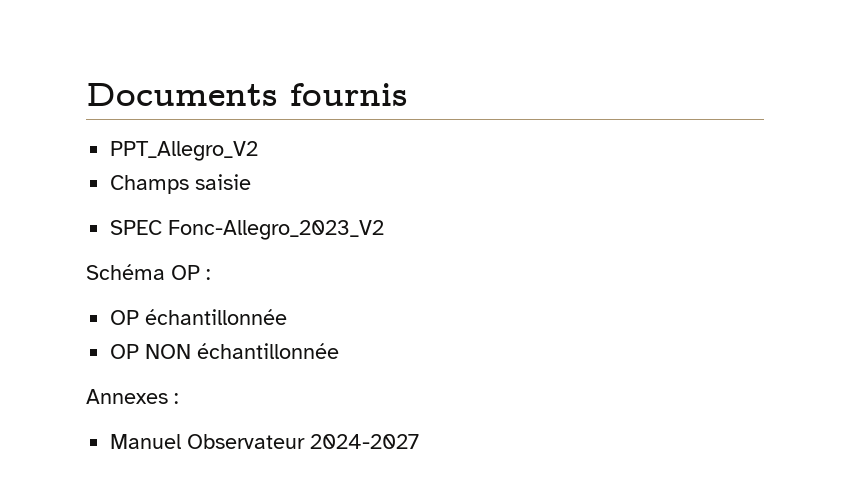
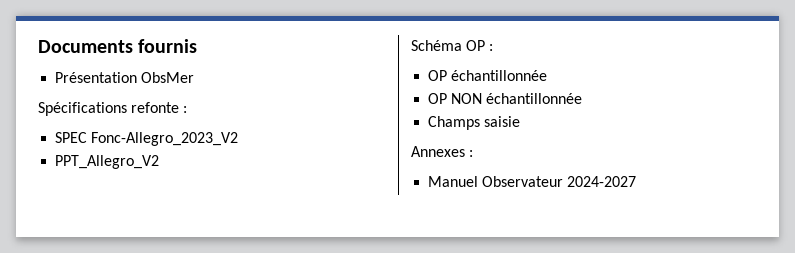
[110,141,259,161] [110,174,252,194] PPT_Allegro_V2 // Champs saisie -> [55,72,195,83] [38,102,188,116] Présentation ObsMer // Spécifications refonte :
(385, 230) none -> [55,155,160,169] // PPT_Allegro_V2
(340, 351) none -> [428,116,521,130] // Champs saisie

